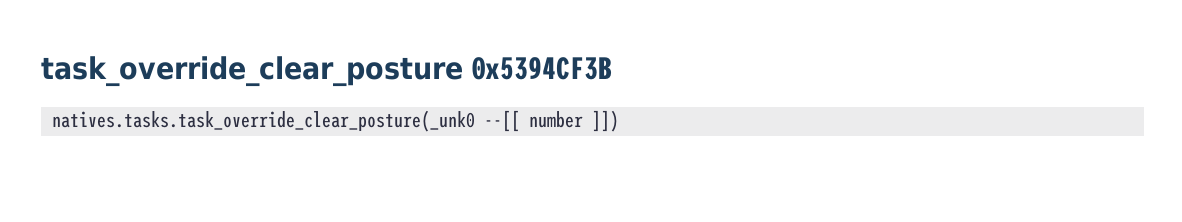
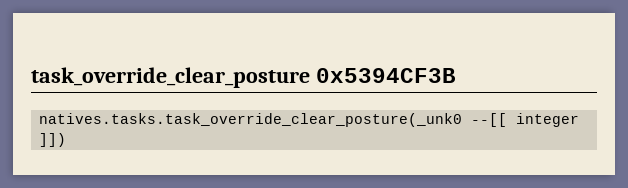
[529,111,584,128] number -> [516,113,580,127] integer

